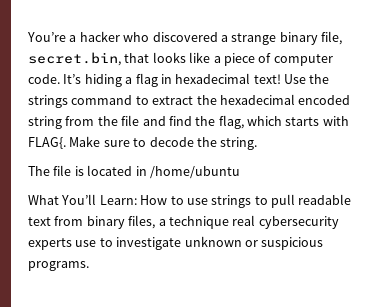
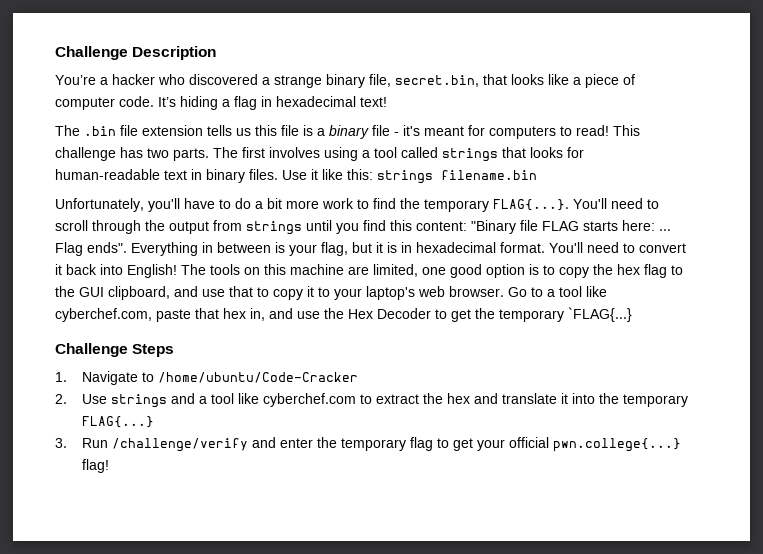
(27, 37) none -> [55,46,217,60] Challenge Description //
[284,74,330,84] [28,94,351,108] [28,115,349,129] [28,136,258,150] [28,165,240,179] [28,194,352,208] [28,215,339,229] [28,236,324,250] [28,261,89,271] Use the strings command to extract the hexadecimal encoded string from the file and find the flag, which starts with FLAG{. Make sure to decode the string. // The file is located in /home/ubuntu // What You’ll Learn: How to use strings to pull readable text from binary files, a technique real cybersecurity experts use to investigate unknown or suspicious programs. -> [55,125,640,139] [55,147,584,162] [55,169,537,184] [55,198,659,212] [55,220,671,235] [55,242,686,256] [55,264,683,278] [55,286,607,300] [55,307,632,322] [55,343,175,357] [55,371,359,385] [55,393,689,408] [82,416,155,428] [55,437,682,452] [82,459,110,473] // The .bin file extension tells us this file is a binary file - it's meant for computers to read! This challenge has two parts. The first involves using a tool called strings that looks for human-readable text in binary files. Use it like this: strings filename.bin // Unfortunately, you'll have to do a bit more work to find the temporary FLAG{...}. You'll need to scroll through the output from strings until you find this content: "Binary file FLAG starts here: ... Flag ends". Everything in between is your flag, but it is in hexadecimal format. You'll need to convert it back into English! The tools on this machine are limited, one good option is to copy the hex flag to the GUI clipboard, and use that to copy it to your laptop's web browser. Go to a tool like cyberchef.com, paste that hex in, and use the Hex Decoder to get the temporary `FLAG{...} // Challenge Steps // 1. Navigate to /home/ubuntu/Code-Cracker // 2. Use strings and a tool like cyberchef.com to extract the hex and translate it into the temporary FLAG{...} // 3. Run /challenge/verify and enter the temporary flag to get your official pwn.college{...} flag!

